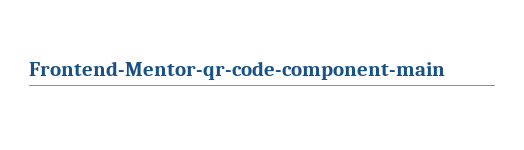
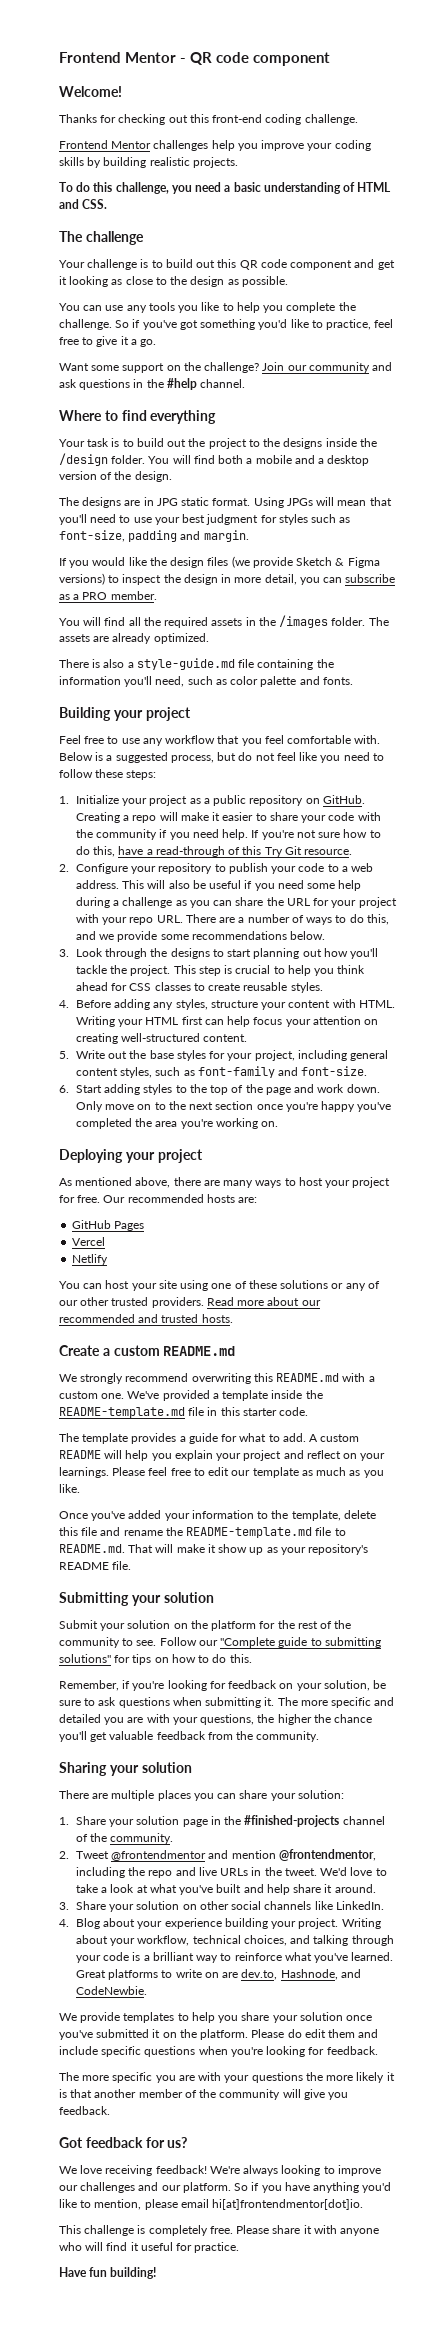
[29,61,445,80] Frontend-Mentor-qr-code-component-main -> [59,52,331,66] [59,86,122,97] [59,114,358,125] [59,140,371,151] [59,157,238,168] [59,182,392,194] [59,199,108,209] [59,231,144,245] [59,259,395,270] [59,276,288,287] [59,302,356,313] [59,319,394,330] [59,336,157,347] [59,362,393,373] [59,378,246,390] [59,410,217,424] [59,438,377,449] [59,453,370,466] [59,471,172,482] [59,497,392,508] [59,514,351,525] [59,530,249,542] [59,556,380,568] [59,573,396,585] [59,591,157,600] [59,615,389,628] [59,633,209,644] [59,658,334,670] [59,676,353,687] [59,707,191,721] [59,735,381,746] [59,752,384,763] [59,769,157,780] [59,795,365,806] [75,812,381,823] [75,829,381,840] [75,846,353,857] [59,863,374,874] [75,880,362,891] [75,897,397,908] [75,914,389,925] [75,931,326,942] [59,948,379,959] [75,965,366,976] [75,982,323,993] [59,999,395,1010] [75,1016,379,1027] [75,1033,248,1044] [59,1050,389,1061] [75,1066,368,1078] [59,1084,380,1095] [75,1101,392,1112] [75,1118,279,1129] [59,1149,203,1163] [59,1177,391,1188] [59,1194,258,1203] [72,1220,145,1231] [72,1237,106,1246] [72,1254,109,1265] [59,1280,380,1291] [59,1297,321,1308] [59,1314,233,1323] [59,1345,236,1356] [59,1373,375,1384] [59,1390,323,1401] [59,1407,309,1418] [59,1433,360,1444] [59,1450,386,1461] [59,1467,384,1478] [59,1484,80,1493] [59,1510,376,1521] [59,1527,346,1538] [59,1544,369,1555] [59,1561,132,1570] [59,1592,214,1606] [59,1620,352,1631] [59,1637,381,1648] [59,1654,252,1665] [59,1680,387,1691] [59,1697,395,1708] [59,1714,373,1725] [59,1731,320,1742] [59,1762,192,1776] [59,1790,344,1801] [59,1815,385,1827] [75,1833,174,1844] [59,1849,376,1861] [75,1867,387,1878] [75,1884,376,1895] [59,1901,384,1912] [59,1918,381,1929] [75,1935,394,1946] [75,1952,394,1963] [75,1969,361,1980] [75,1986,147,1995] [59,2012,373,2023] [59,2029,379,2040] [59,2046,378,2057] [59,2072,395,2083] [59,2089,349,2100] [59,2106,110,2115] [59,2137,188,2148] [59,2165,381,2176] [59,2182,392,2193] [59,2199,364,2210] [59,2225,380,2236] [59,2242,240,2253] [59,2267,157,2279] Frontend Mentor - QR code component // Welcome! // Thanks for checking out this front-end coding challenge. // Frontend Mentor challenges help you improve your coding skills by building realistic projects. // To do this challenge, you need a basic understanding of HTML and CSS. // The challenge // Your challenge is to build out this QR code component and get it looking as close to the design as possible. // You can use any tools you like to help you complete the challenge. So if you've got something you'd like to practice, feel free to give it a go. // Want some support on the challenge? Join our community and ask questions in the #help channel. // Where to find everything // Your task is to build out the project to the designs inside the /design folder. You will find both a mobile and a desktop version of the design. // The designs are in JPG static format. Using JPGs will mean that you'll need to use your best judgment for styles such as font-size, padding and margin. // If you would like the design files (we provide Sketch & Figma versions) to inspect the design in more detail, you can subscribe as a PRO member. // You will find all the required assets in the /images folder. The assets are already optimized. // There is also a style-guide.md file containing the information you'll need, such as color palette and fonts. // Building your project // Feel free to use any workflow that you feel comfortable with. Below is a suggested process, but do not feel like you need to follow these steps: // 1. Initialize your project as a public repository on GitHub. Creating a repo will make it easier to share your code with the community if you need help. If you're not sure how to do this, have a read-through of this Try Git resource. // 2. Configure your repository to publish your code to a web address. This will also be useful if you need some help during a challenge as you can share the URL for your project with your repo URL. There are a number of ways to do this, and we provide some recommendations below. // 3. Look through the designs to start planning out how you'll tackle the project. This step is crucial to help you think ahead for CSS classes to create reusable styles. // 4. Before adding any styles, structure your content with HTML. Writing your HTML first can help focus your attention on creating well-structured content. // 5. Write out the base styles for your project, including general content styles, such as font-family and font-size. // 6. Start adding styles to the top of the page and work down. Only move on to the next section once you're happy you've completed the area you're working on. // Deploying your project // As mentioned above, there are many ways to host your project for free. Our recommended hosts are: // GitHub Pages // Vercel // Netlify // You can host your site using one of these solutions or any of our other trusted providers. Read more about our recommended and trusted hosts. // Create a custom README.md // We strongly recommend overwriting this README.md with a custom one. We've provided a template inside the README-template.md file in this starter code. // The template provides a guide for what to add. A custom README will help you explain your project and reflect on your learnings. Please feel free to edit our template as much as you like. // Once you've added your information to the template, delete this file and rename the README-template.md file to README.md. That will make it show up as your repository's README file. // Submitting your solution // Submit your solution on the platform for the rest of the community to see. Follow our "Complete guide to submitting solutions" for tips on how to do this. // Remember, if you're looking for feedback on your solution, be sure to ask questions when submitting it. The more specific and detailed you are with your questions, the higher the chance you'll get valuable feedback from the community. // Sharing your solution // There are multiple places you can share your solution: // 1. Share your solution page in the #finished-projects channel of the community. // 2. Tweet @frontendmentor and mention @frontendmentor, including the repo and live URLs in the tweet. We'd love to take a look at what you've built and help share it around. // 3. Share your solution on other social channels like LinkedIn. // 4. Blog about your experience building your project. Writing about your workflow, technical choices, and talking through your code is a brilliant way to reinforce what you've learned. Great platforms to write on are dev.to, Hashnode, and CodeNewbie. // We provide templates to help you share your solution once you've submitted it on the platform. Please do edit them and include specific questions when you're looking for feedback. // The more specific you are with your questions the more likely it is that another member of the community will give you feedback. // Got feedback for us? // We love receiving feedback! We're always looking to improve our challenges and our platform. So if you have anything you'd like to mention, please email hi[at]frontendmentor[dot]io. // This challenge is completely free. Please share it with anyone who will find it useful for practice. // Have fun building!

